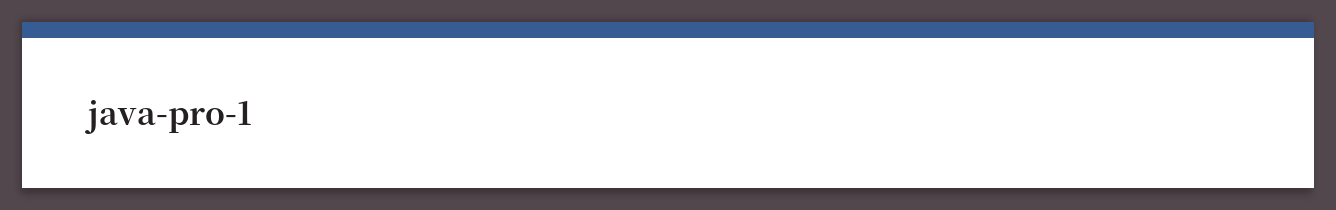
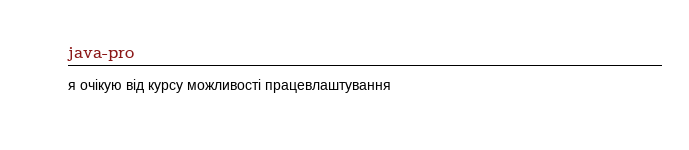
[84,100,252,134] java-pro-1 -> [67,47,134,61] [68,79,391,93] java-pro // я очікую від курсу можливості працевлаштування

